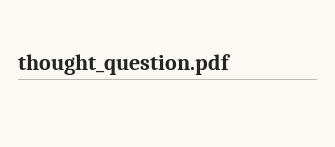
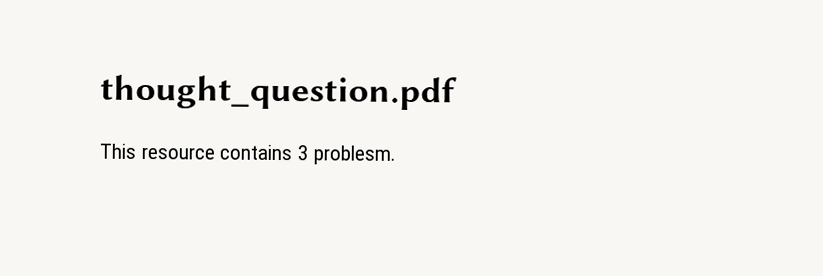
(231, 64) none -> [99,143,396,165] // This resource contains 3 problesm.

